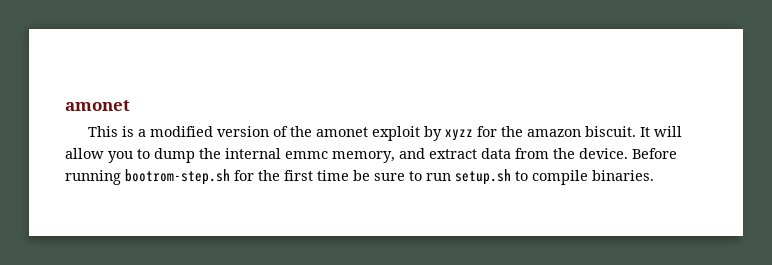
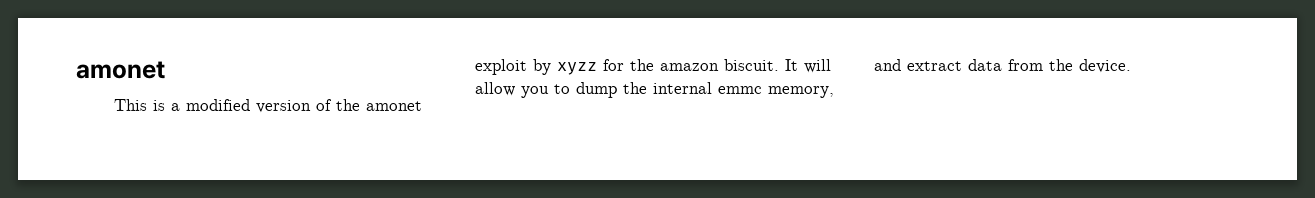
[632,148,677,159] [65,169,654,185] Before running bootrom-step.sh for the first time be sure to run setup.sh to compile binaries. -> (1131, 66) none

